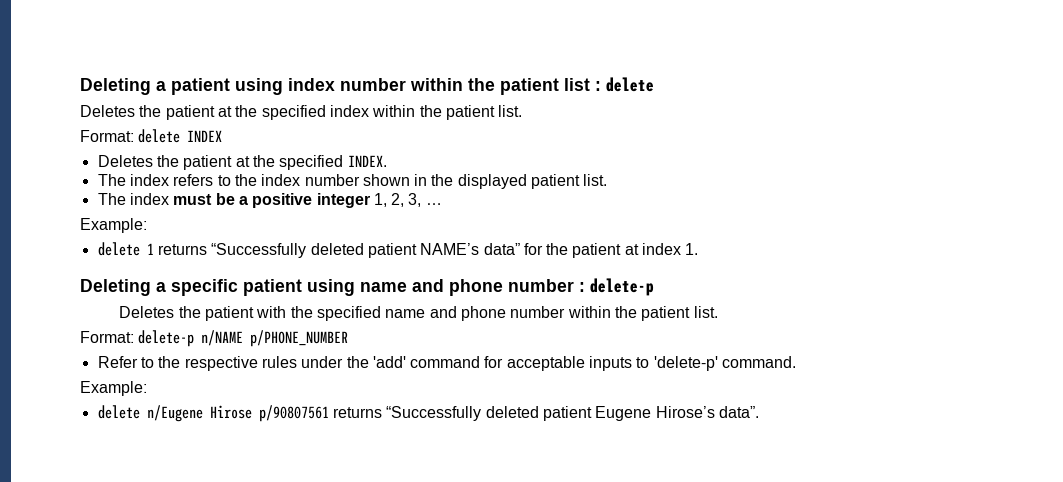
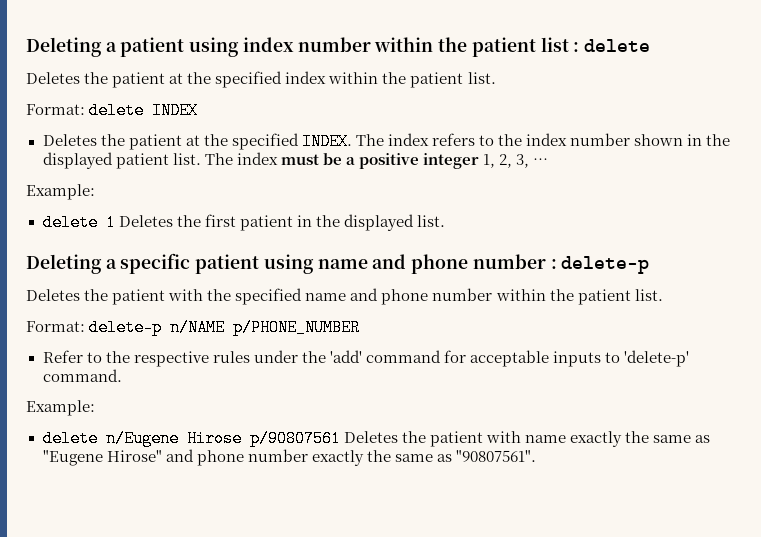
(387, 161) // -> (352, 141) none
(608, 180) // -> (201, 159) none
[157,243,699,258] returns “Successfully deleted patient NAME’s data” for the patient at index 1. -> [118,214,445,231] Deletes the first patient in the displayed list.
[332,406,759,421] returns “Successfully deleted patient Eugene Hirose’s data”. -> [343,431,710,447] [42,449,536,466] Deletes the patient with name exactly the same as "Eugene Hirose" and phone number exactly the same as "90807561".

